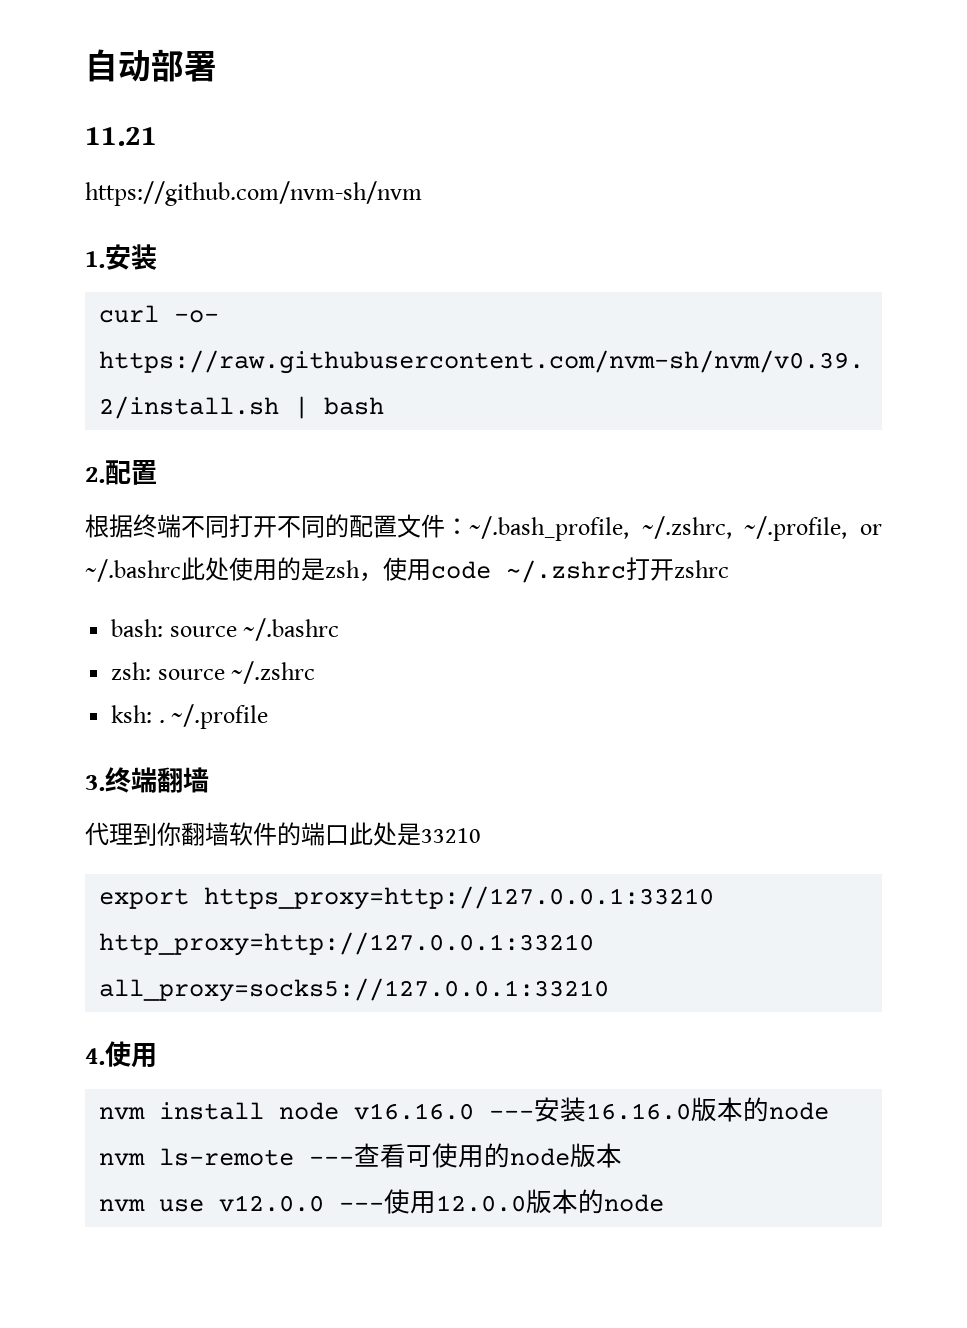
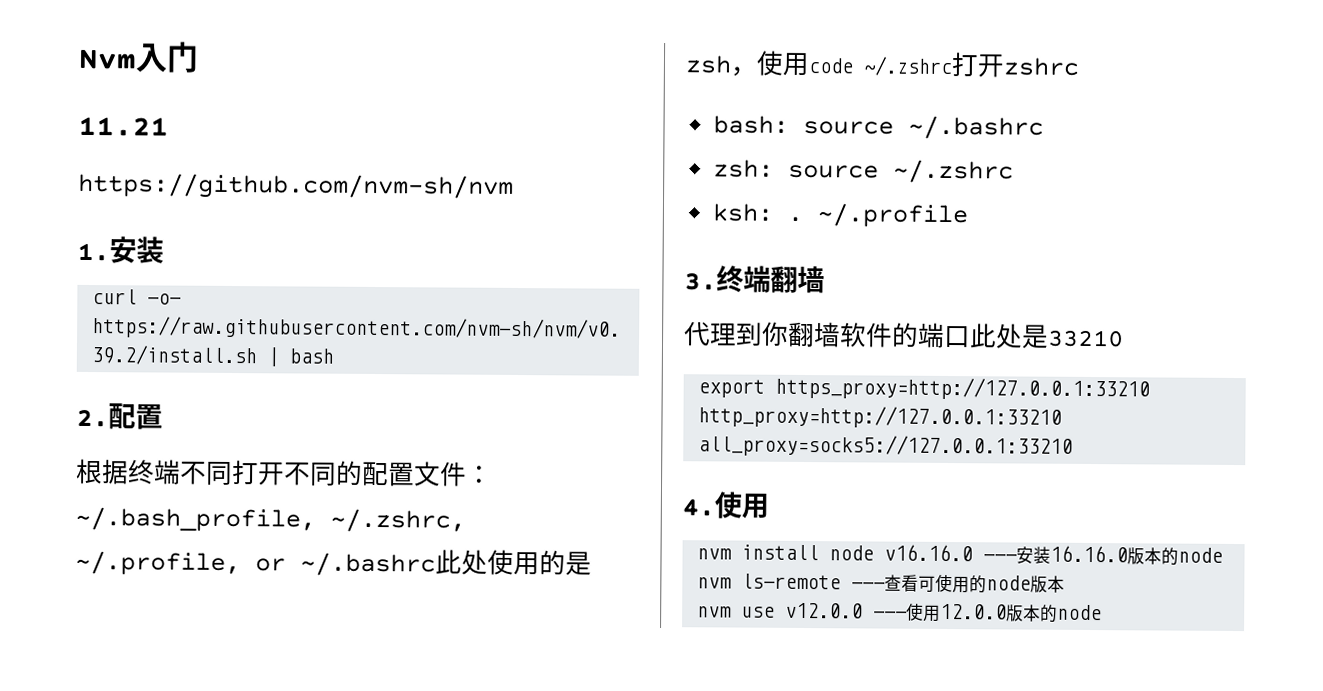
[85,49,217,82] 自动部署 -> [78,41,199,73] Nvm入门

